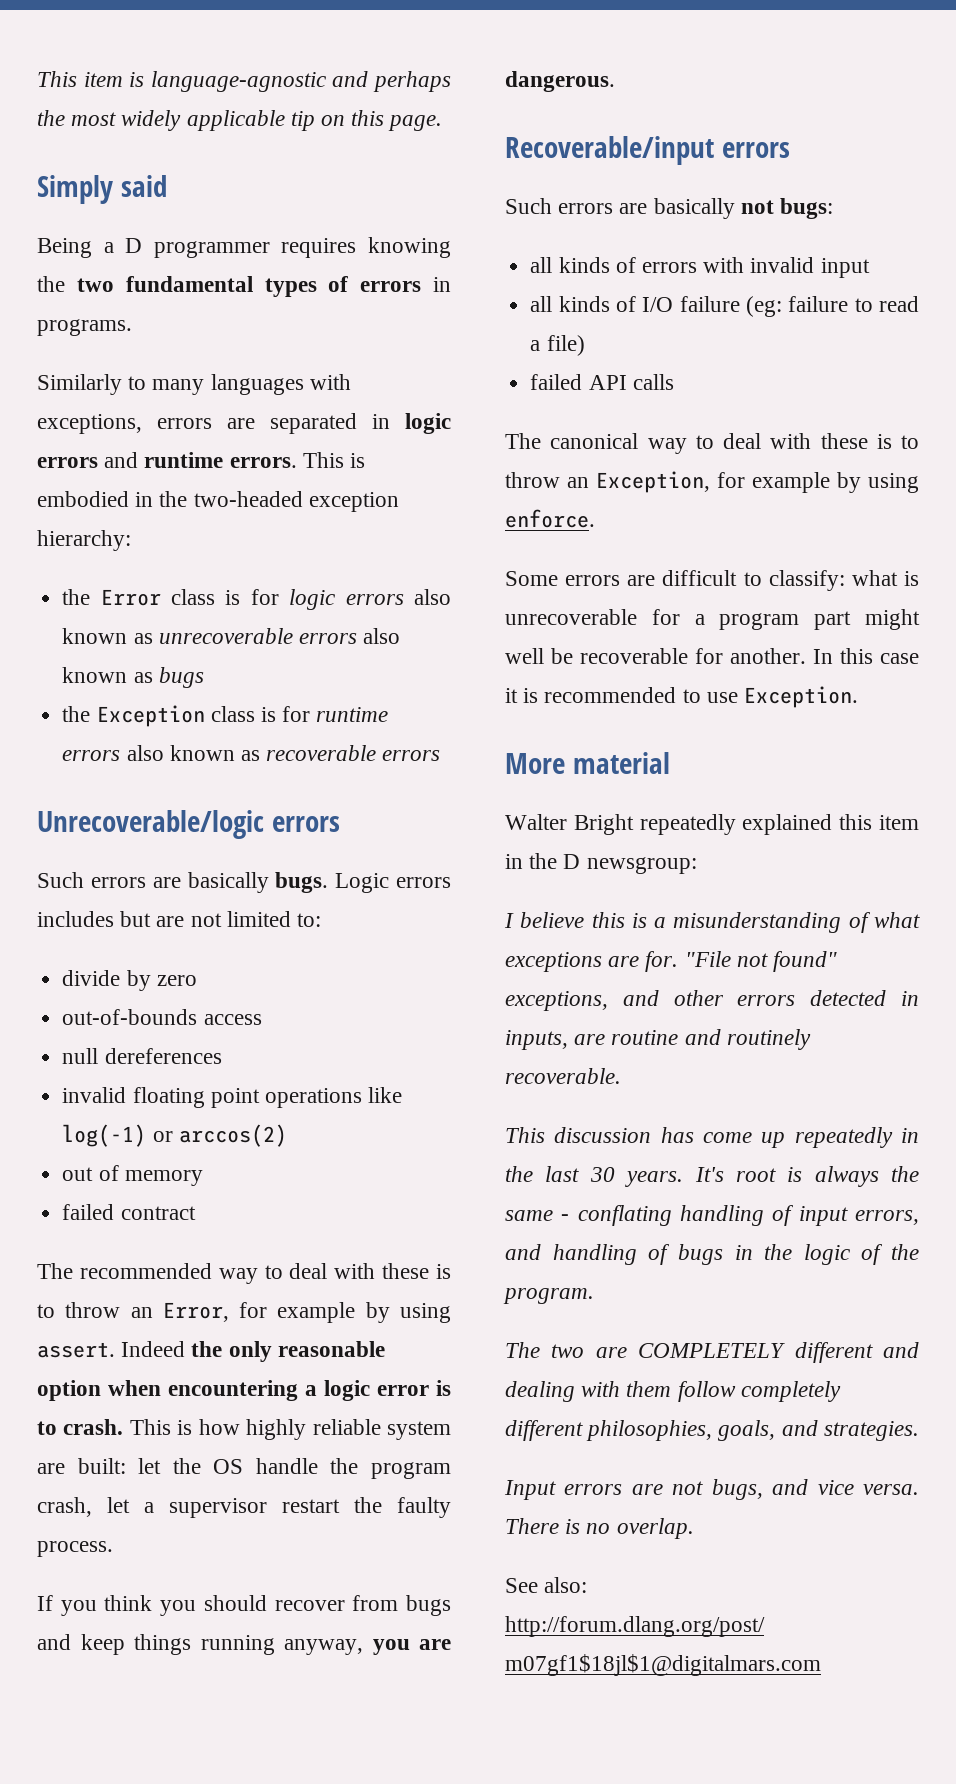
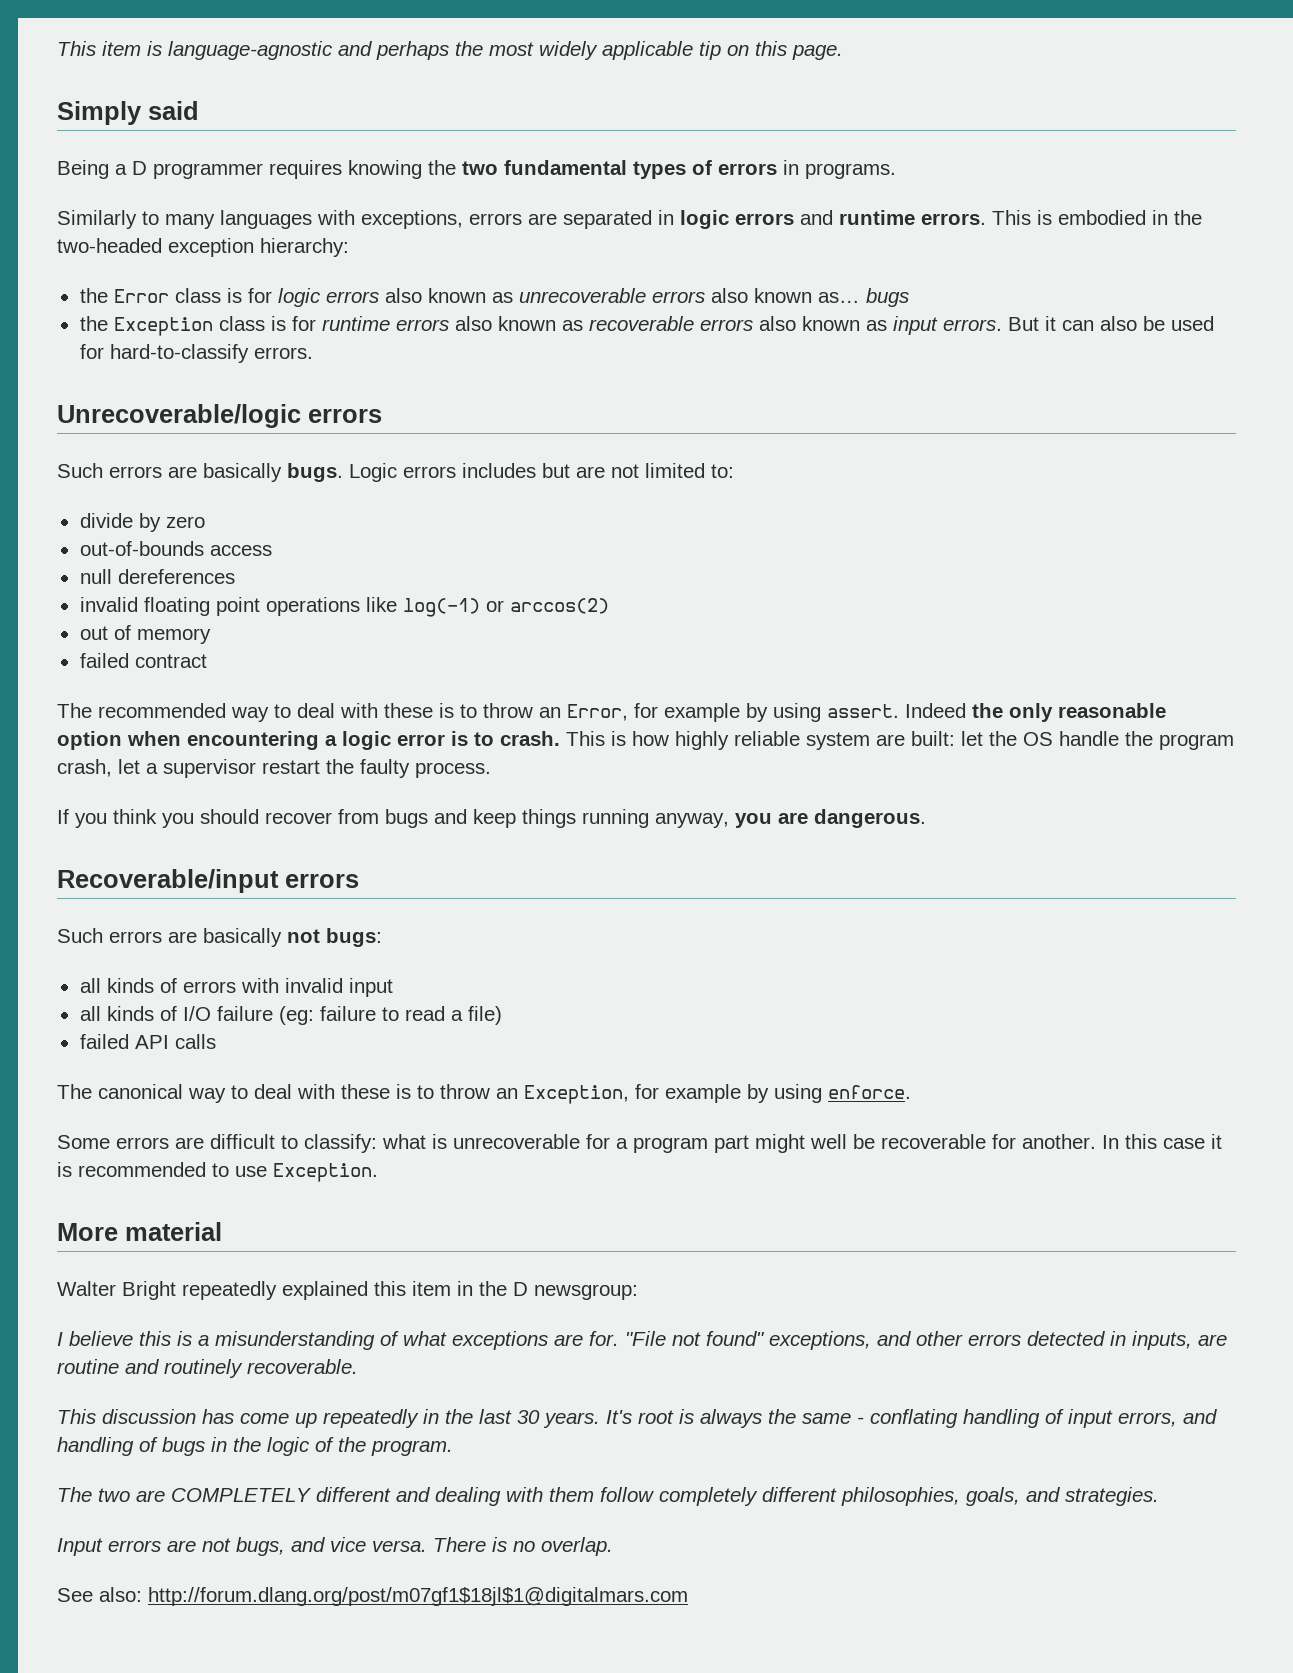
[133,672,153,683] as -> [817,292,860,303] as…
(441, 755) none -> [758,316,1214,335] [79,344,313,363] also known as input errors. But it can also be used for hard-to-classify errors.

